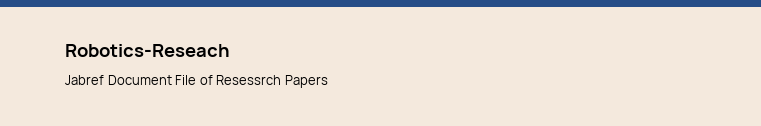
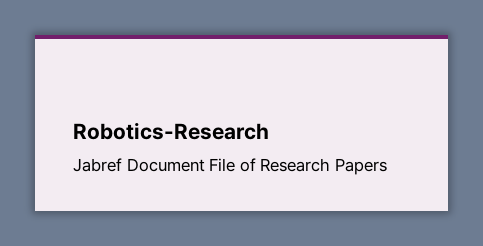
[65,44,230,57] Robotics-Reseach -> [73,122,269,140] Robotics-Research
[216,75,282,85] Resessrch -> [260,158,331,172] Research

